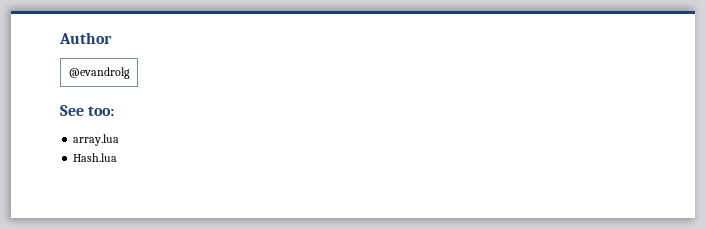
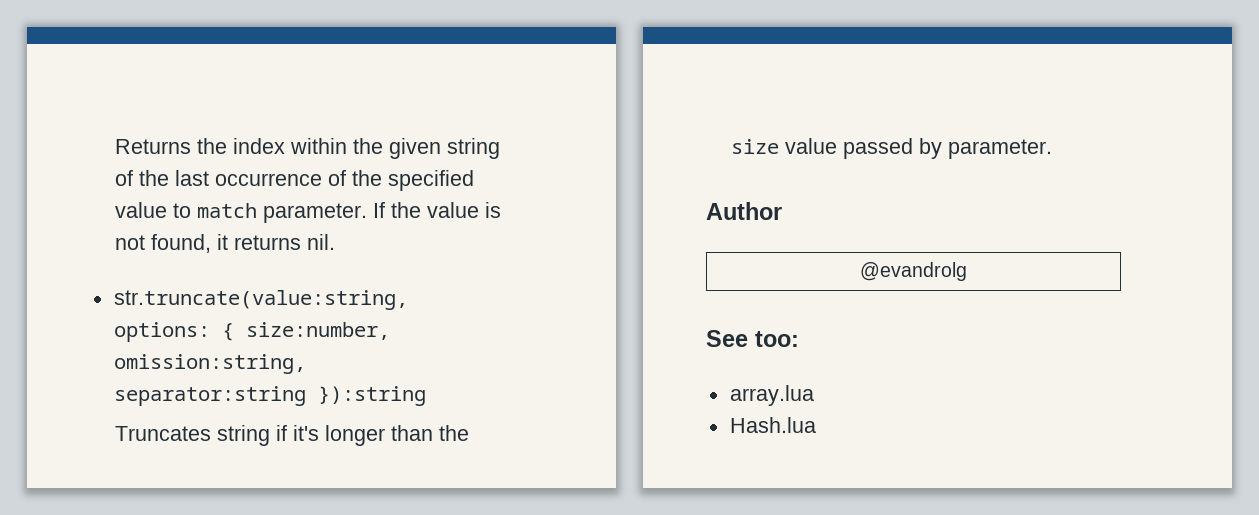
(59, 38) none -> [114,138,500,159] [114,170,474,191] [114,202,501,223] [114,234,335,253] [113,290,408,310] [113,322,390,342] [113,354,306,374] [113,386,426,406] [114,425,469,446] [730,138,1052,159] Returns the index within the given string of the last occurrence of the specified value to match parameter. If the value is not found, it returns nil. // str.truncate(value:string, options: { size:number, omission:string, separator:string }):string // Truncates string if it's longer than the size value passed by parameter. //

